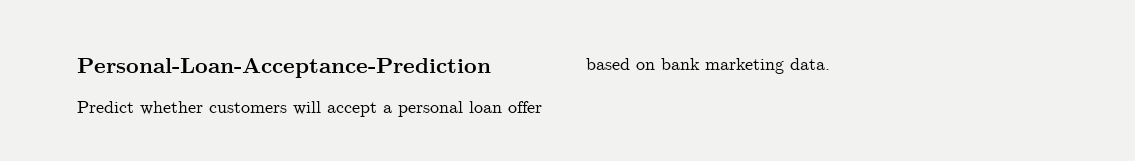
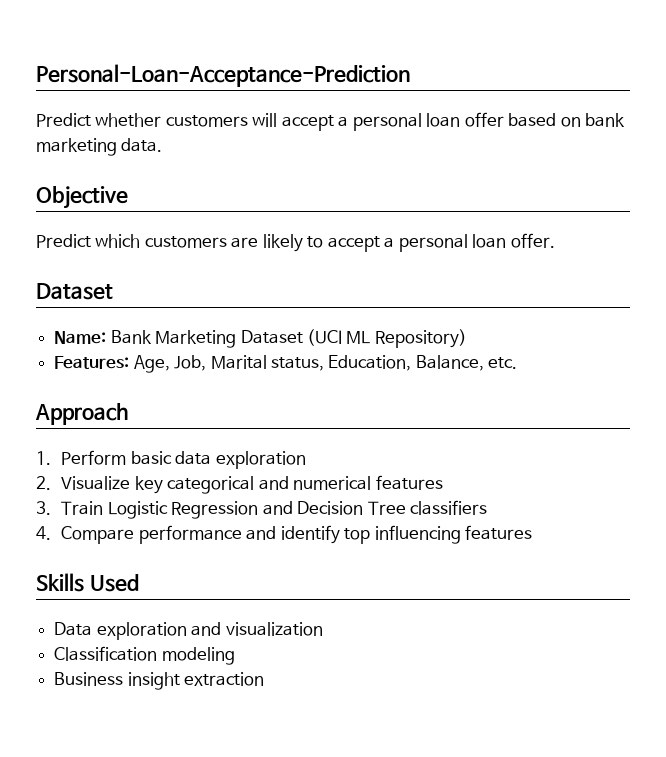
(830, 64) none -> [36,186,128,209] [36,233,555,252] [36,283,113,300] [54,329,467,348] [54,355,518,373] [35,403,128,425] [36,450,306,469] [36,475,443,494] [36,500,487,519] [36,525,532,544] [36,573,139,592] [54,622,323,640] [54,646,235,665] [54,672,265,690] // Objective // Predict which customers are likely to accept a personal loan offer. // Dataset // Name: Bank Marketing Dataset (UCI ML Repository) // Features: Age, Job, Marital status, Education, Balance, etc. // Approach // 1. Perform basic data exploration // 2. Visualize key categorical and numerical features // 3. Train Logistic Regression and Decision Tree classifiers // 4. Compare performance and identify top influencing features // Skills Used // Data exploration and visualization // Classification modeling // Business insight extraction

